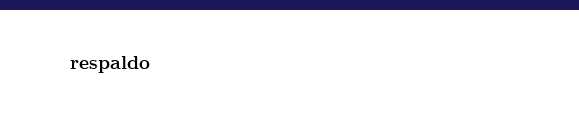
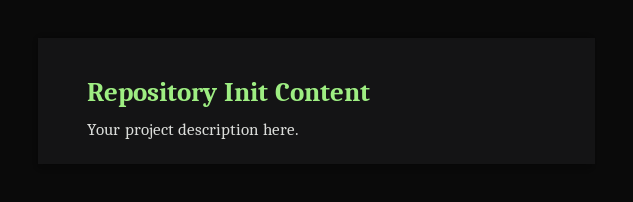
[70,56,150,73] respaldo -> [87,82,371,107] [87,123,299,139] Repository Init Content // Your project description here.

